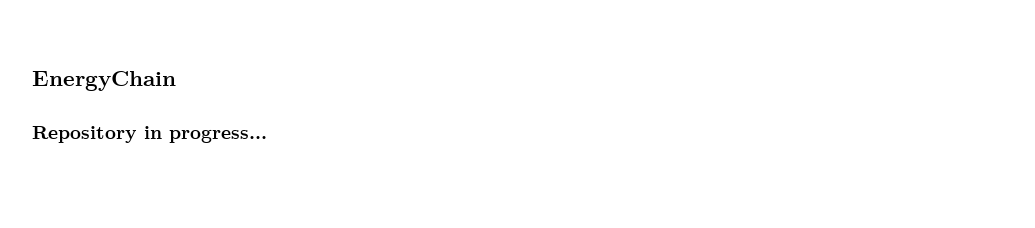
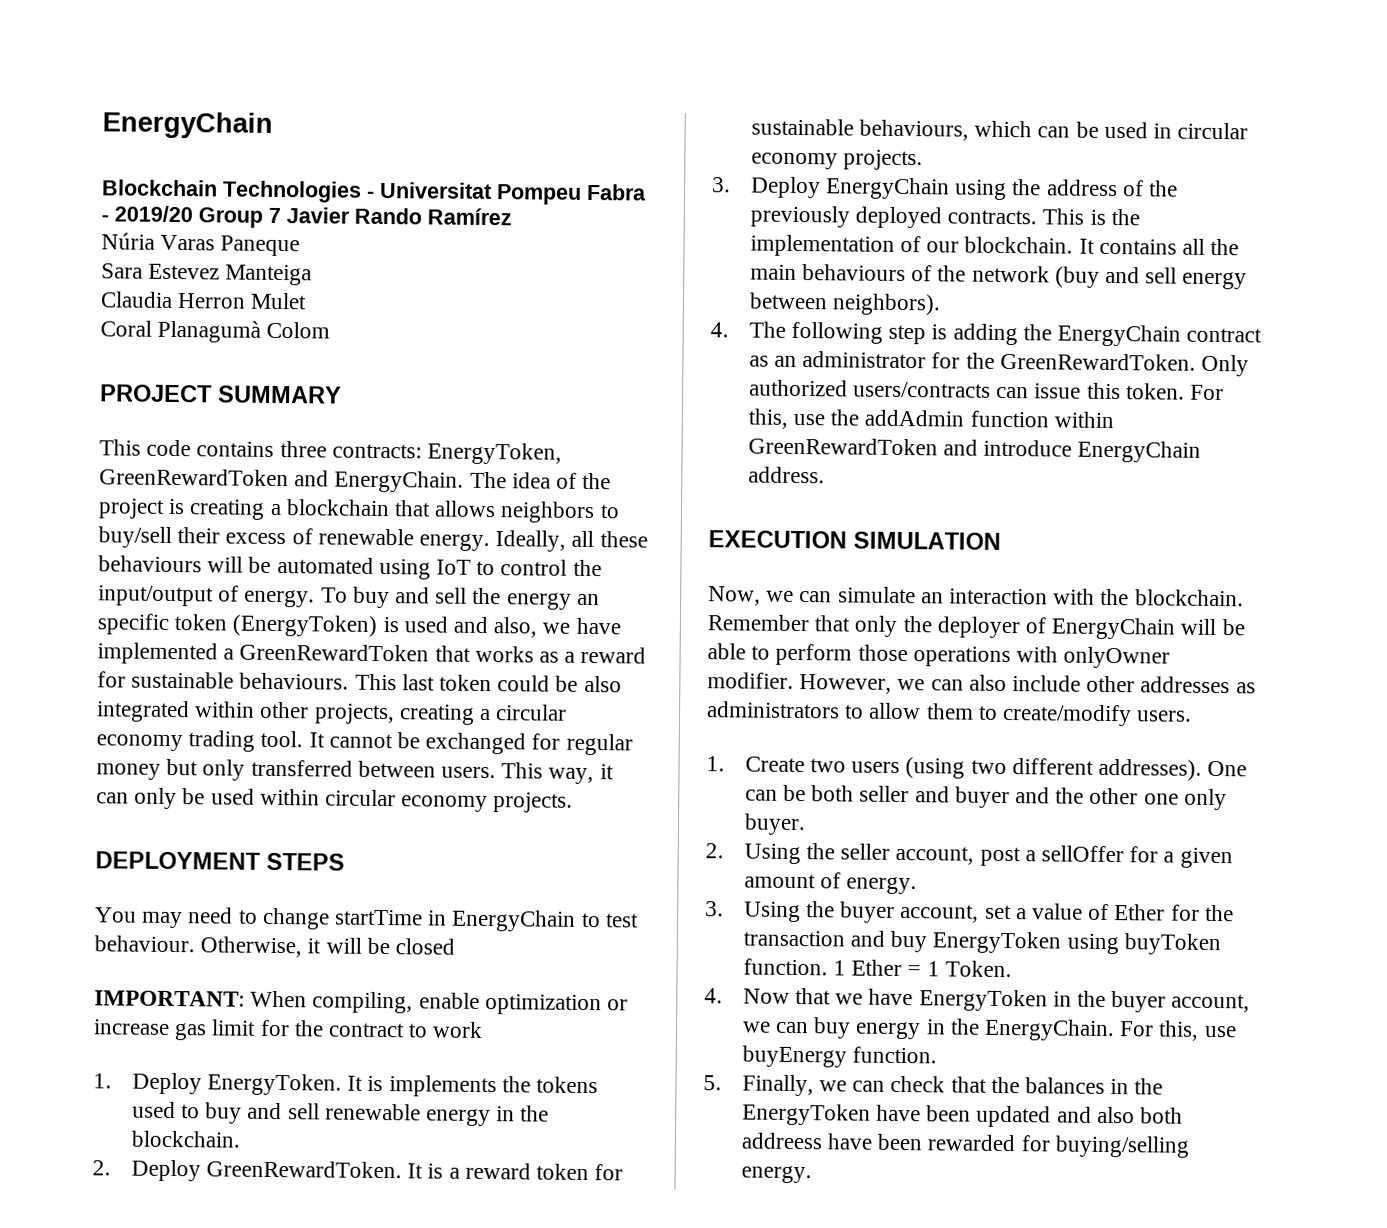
[32,126,267,143] Repository in progress... -> [101,179,647,205] [101,205,512,228] [101,232,301,257] [101,263,313,286] [100,291,308,310] [100,319,331,343] [100,384,342,404] [99,439,563,465] [99,468,612,493] [98,498,620,524] [98,526,648,552] [98,555,602,580] [98,585,600,610] [97,613,621,638] [97,642,647,665] [97,671,622,693] [96,700,568,725] [96,730,633,756] [96,758,614,785] [96,787,574,813] [95,851,345,871] [95,907,639,932] [94,935,456,958] [94,990,629,1016] [93,1019,484,1041] [93,1072,598,1098] [131,1101,550,1127] [130,1130,241,1148] [92,1159,624,1182] [750,118,1249,141] [750,149,923,171] [712,176,1178,200] [749,205,1140,229] [749,234,1240,257] [749,264,1248,290] [748,292,941,316] [710,321,1263,347] [748,351,1249,377] [748,379,1224,401] [747,408,1114,429] [747,437,1202,463] [747,466,825,484] [708,530,1001,550] [708,586,1244,607] [707,614,1245,640] [707,643,1171,669] [707,672,1256,694] [707,701,1193,727] [706,756,1248,781] [744,784,1227,811] [743,813,806,836] [705,843,1233,869] [743,872,918,895] [705,901,1234,923] [742,930,1221,956] [742,958,1012,978] [704,987,1251,1013] [741,1017,1237,1042] [741,1045,937,1068] [703,1074,1164,1097] [741,1103,1183,1128] [740,1132,1190,1158] [740,1165,812,1184] Blockchain Technologies - Universitat Pompeu Fabra - 2019/20 Group 7 Javier Rando Ramírez // Núria Varas Paneque // Sara Estevez Manteiga // Claudia Herron Mulet // Coral Planagumà Colom // PROJECT SUMMARY // This code contains three contracts: EnergyToken, GreenRewardToken and EnergyChain. The idea of the project is creating a blockchain that allows neighbors to buy/sell their excess of renewable energy. Ideally, all these behaviours will be automated using IoT to control the input/output of energy. To buy and sell the energy an specific token (EnergyToken) is used and also, we have implemented a GreenRewardToken that works as a reward for sustainable behaviours. This last token could be also integrated within other projects, creating a circular economy trading tool. It cannot be exchanged for regular money but only transferred between users. This way, it can only be used within circular economy projects. // DEPLOYMENT STEPS // You may need to change startTime in EnergyChain to test behaviour. Otherwise, it will be closed // IMPORTANT: When compiling, enable optimization or increase gas limit for the contract to work // 1. Deploy EnergyToken. It is implements the tokens used to buy and sell renewable energy in the blockchain. // 2. Deploy GreenRewardToken. It is a reward token for sustainable behaviours, which can be used in circular economy projects. // 3. Deploy EnergyChain using the address of the previously deployed contracts. This is the implementation of our blockchain. It contains all the main behaviours of the network (buy and sell energy between neighbors). // 4. The following step is adding the EnergyChain contract as an administrator for the GreenRewardToken. Only authorized users/contracts can issue this token. For this, use the addAdmin function within GreenRewardToken and introduce EnergyChain address. // EXECUTION SIMULATION // Now, we can simulate an interaction with the blockchain. Remember that only the deployer of EnergyChain will be able to perform those operations with onlyOwner modifier. However, we can also include other addresses as administrators to allow them to create/modify users. // 1. Create two users (using two different addresses). One can be both seller and buyer and the other one only buyer. // 2. Using the seller account, post a sellOffer for a given amount of energy. // 3. Using the buyer account, set a value of Ether for the transaction and buy EnergyToken using buyToken function. 1 Ether = 1 Token. // 4. Now that we have EnergyToken in the buyer account, we can buy energy in the EnergyChain. For this, use buyEnergy function. // 5. Finally, we can check that the balances in the EnergyToken have been updated and also both addreess have been rewarded for buying/selling energy.

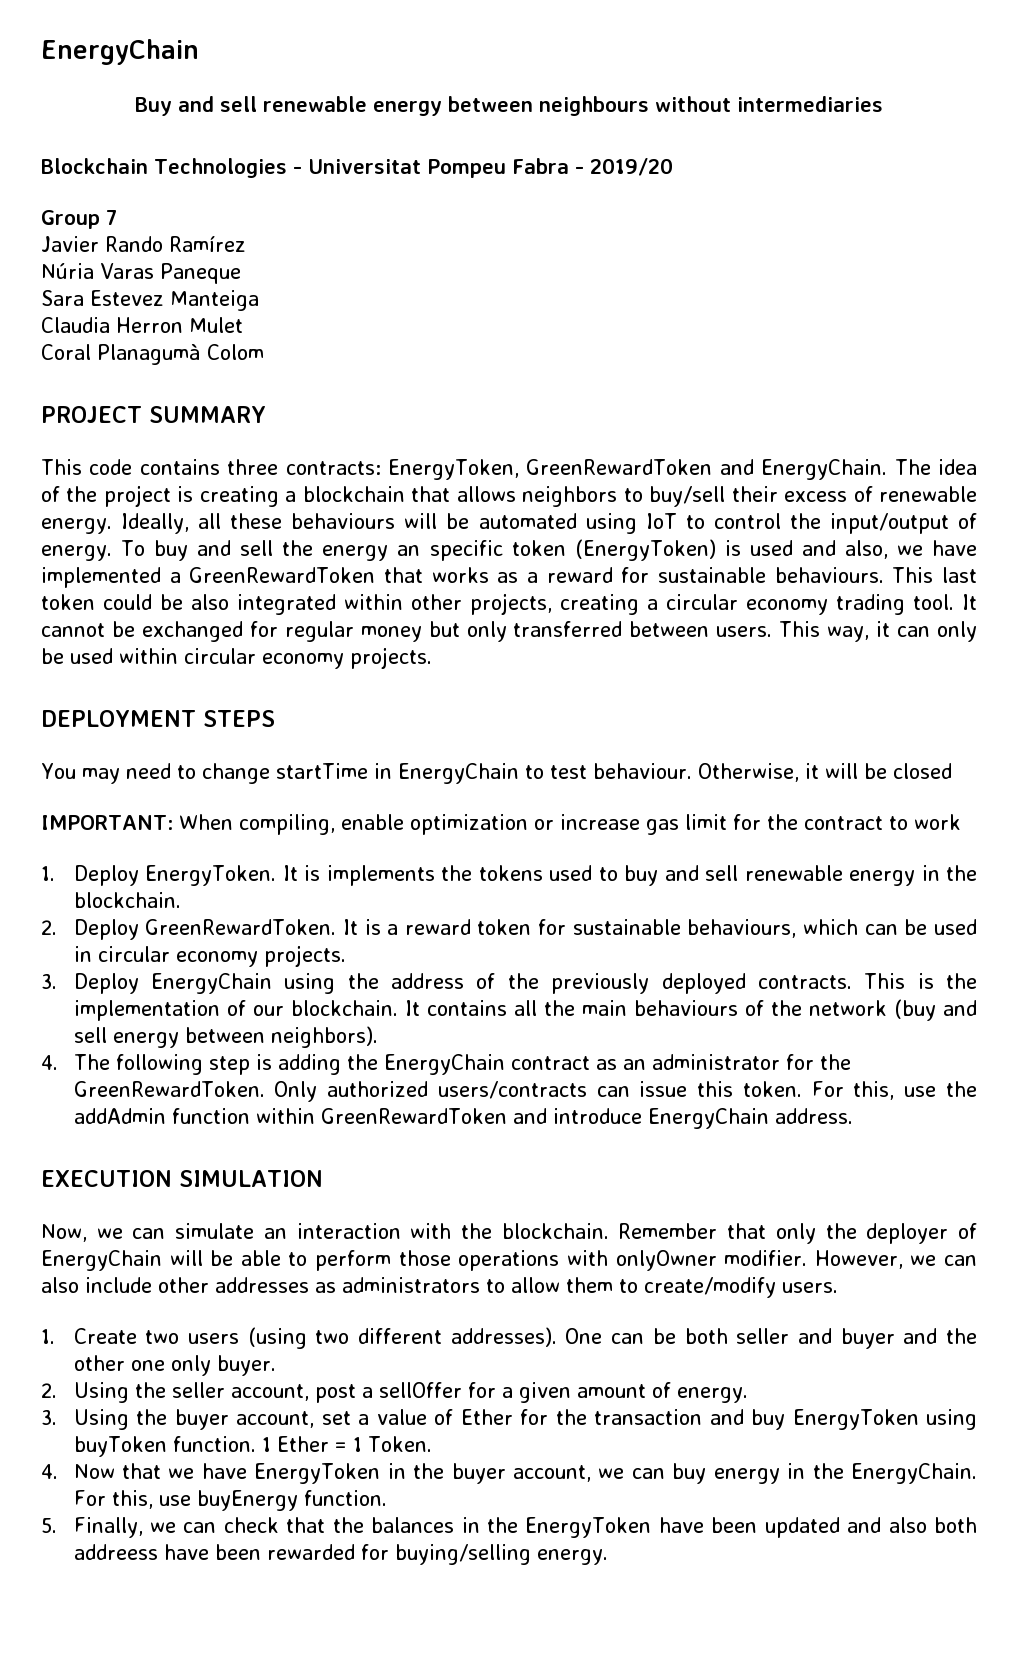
[102,111,273,139] EnergyChain -> [41,39,199,65] [135,96,883,116] EnergyChain // Buy and sell renewable energy between neighbours without intermediaries
(193, 214) none -> (673, 167) //
(281, 215) none -> (117, 217) //

